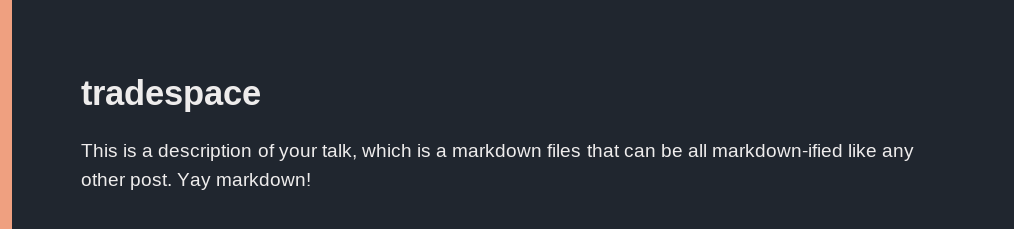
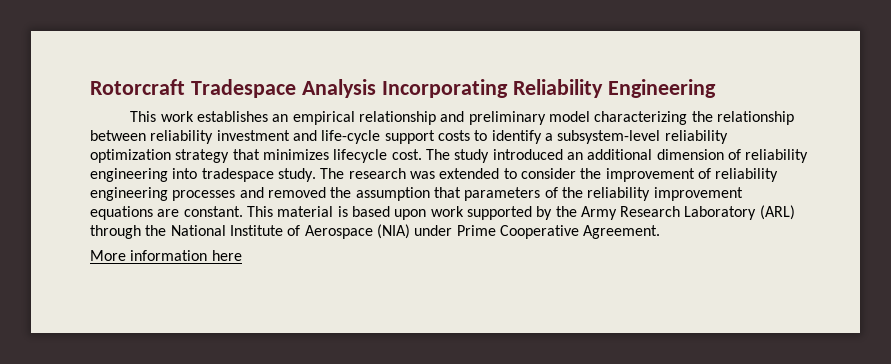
[81,79,261,112] [81,144,915,161] [81,173,312,190] tradespace // This is a description of your talk, which is a markdown files that can be all markdown-ified like any other post. Yay markdown! -> [90,79,716,98] [130,111,794,125] [90,130,728,144] [90,149,809,163] [90,168,779,182] [90,187,743,201] [90,205,795,220] [90,224,661,239] [90,250,242,261] Rotorcraft Tradespace Analysis Incorporating Reliability Engineering // This work establishes an empirical relationship and preliminary model characterizing the relationship between reliability investment and life-cycle support costs to identify a subsystem-level reliability optimization strategy that minimizes lifecycle cost. The study introduced an additional dimension of reliability engineering into tradespace study. The research was extended to consider the improvement of reliability engineering processes and removed the assumption that parameters of the reliability improvement equations are constant. This material is based upon work supported by the Army Research Laboratory (ARL) through the National Institute of Aerospace (NIA) under Prime Cooperative Agreement. // More information here

